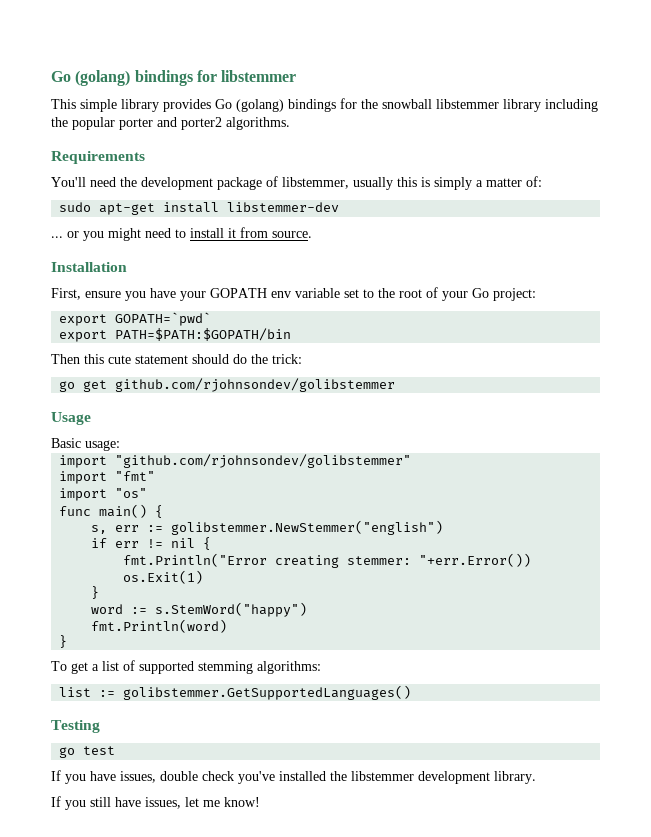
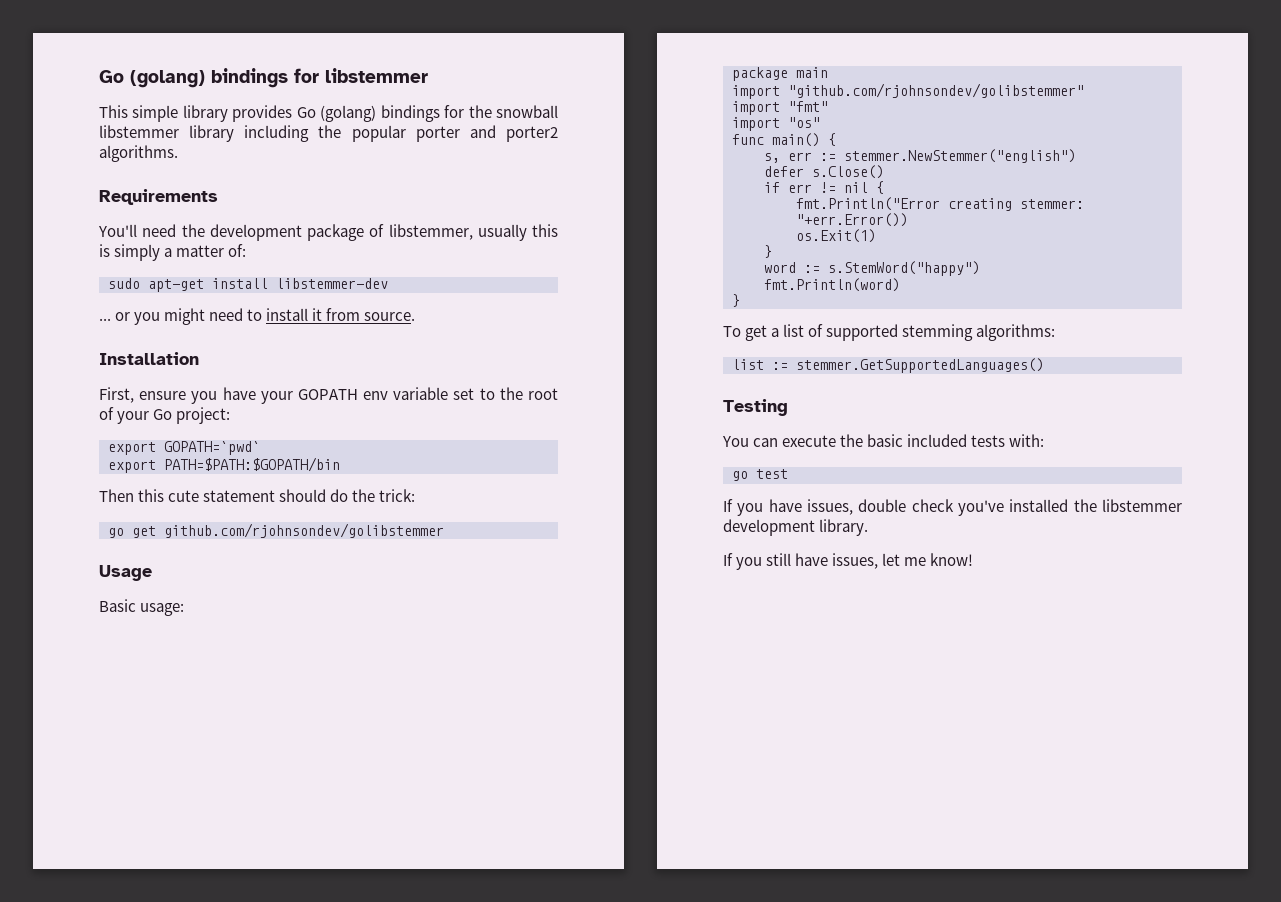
(120, 445) none -> [732,67,828,81] // package main
[171,520,444,535] golibstemmer.NewStemmer("english") -> [844,149,1076,163] [764,165,884,179] stemmer.NewStemmer("english") // defer s.Close()
[123,685,412,700] golibstemmer.GetSupportedLanguages() -> [796,358,1044,373] stemmer.GetSupportedLanguages()
(100, 726) none -> [722,434,1045,447] // You can execute the basic included tests with:

